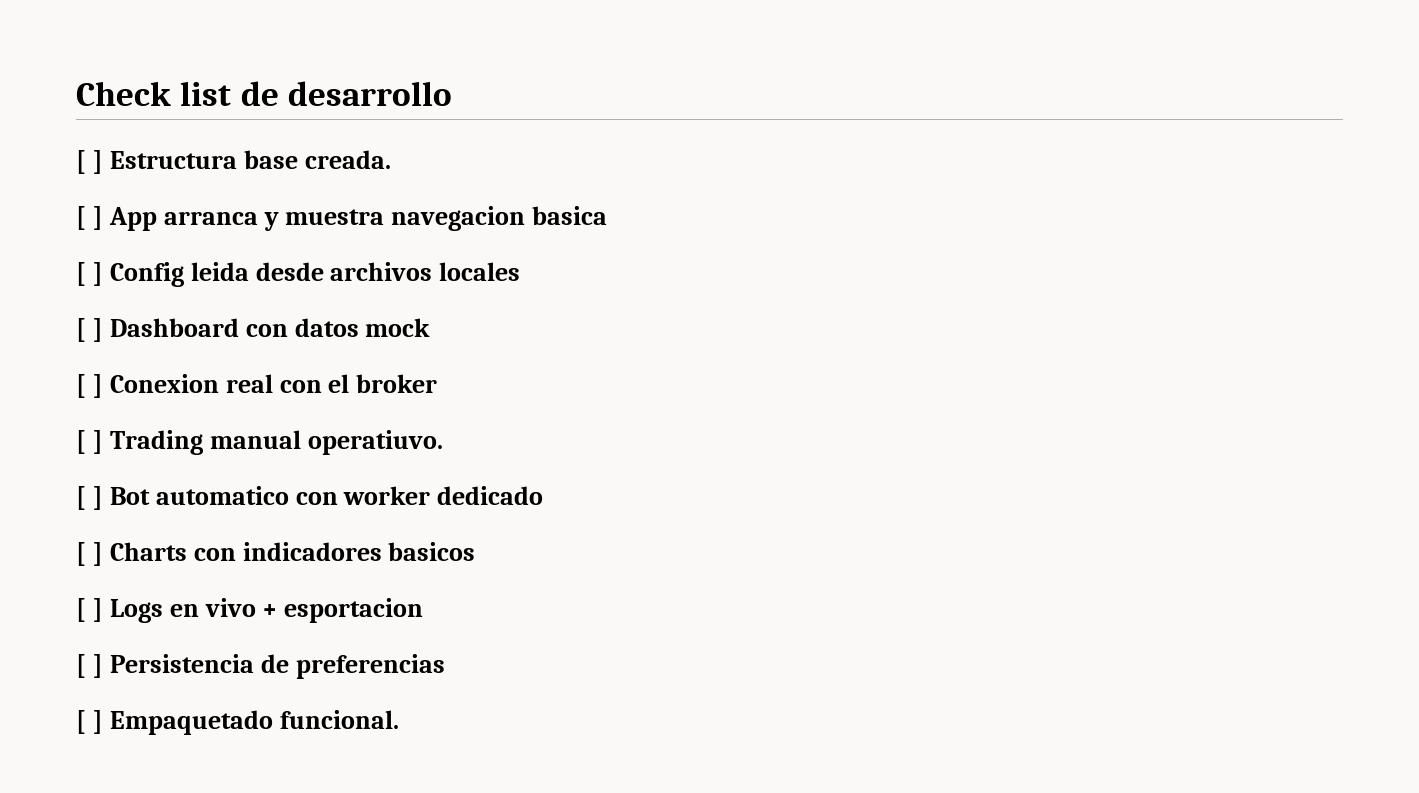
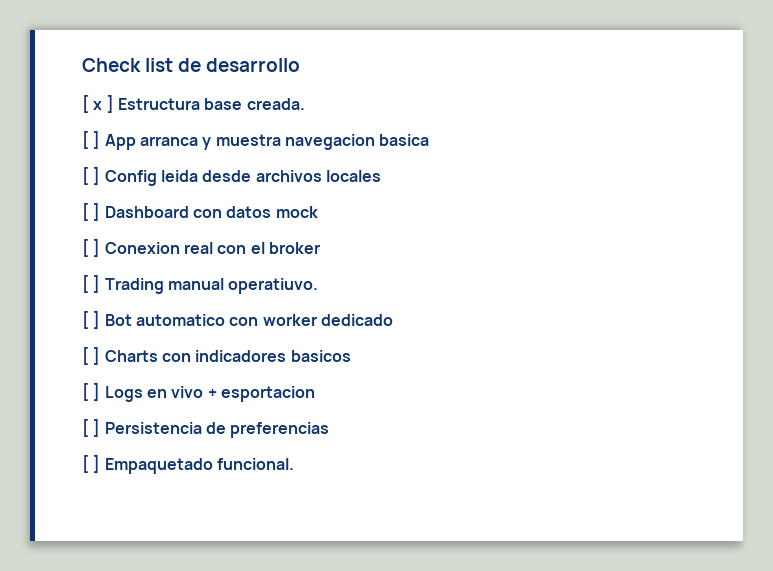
(86, 162) none -> [93,101,103,110] x

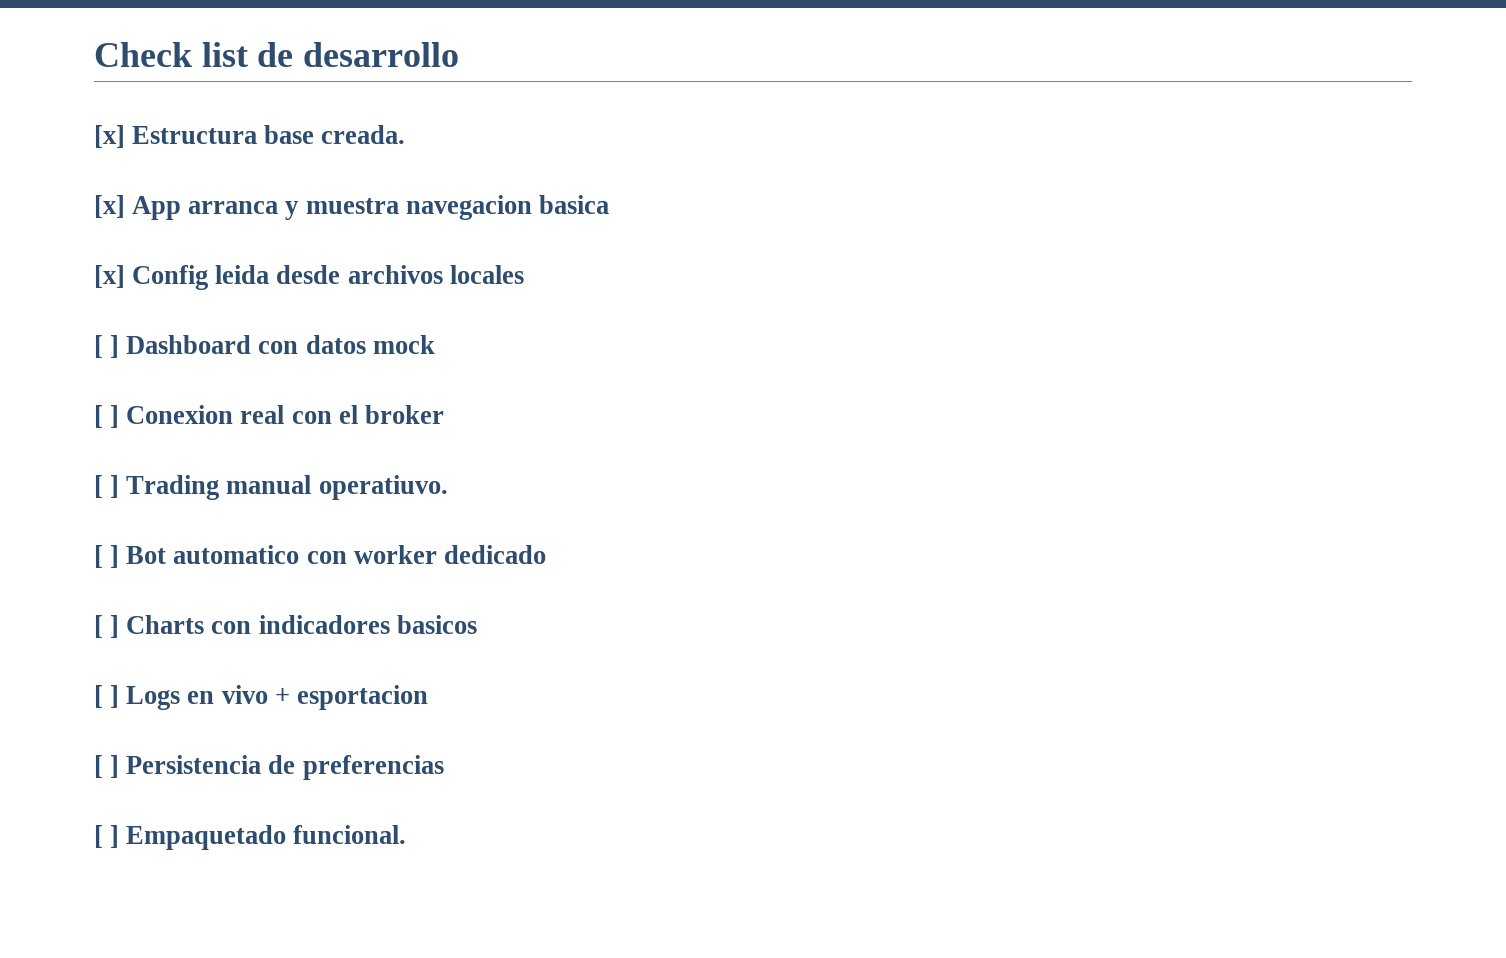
[82,95,114,113] [ x ] -> [94,125,125,148] [x]
[82,131,101,149] [ ] -> [94,195,125,218] [x]
[82,167,101,185] [ ] -> [94,265,125,288] [x]

